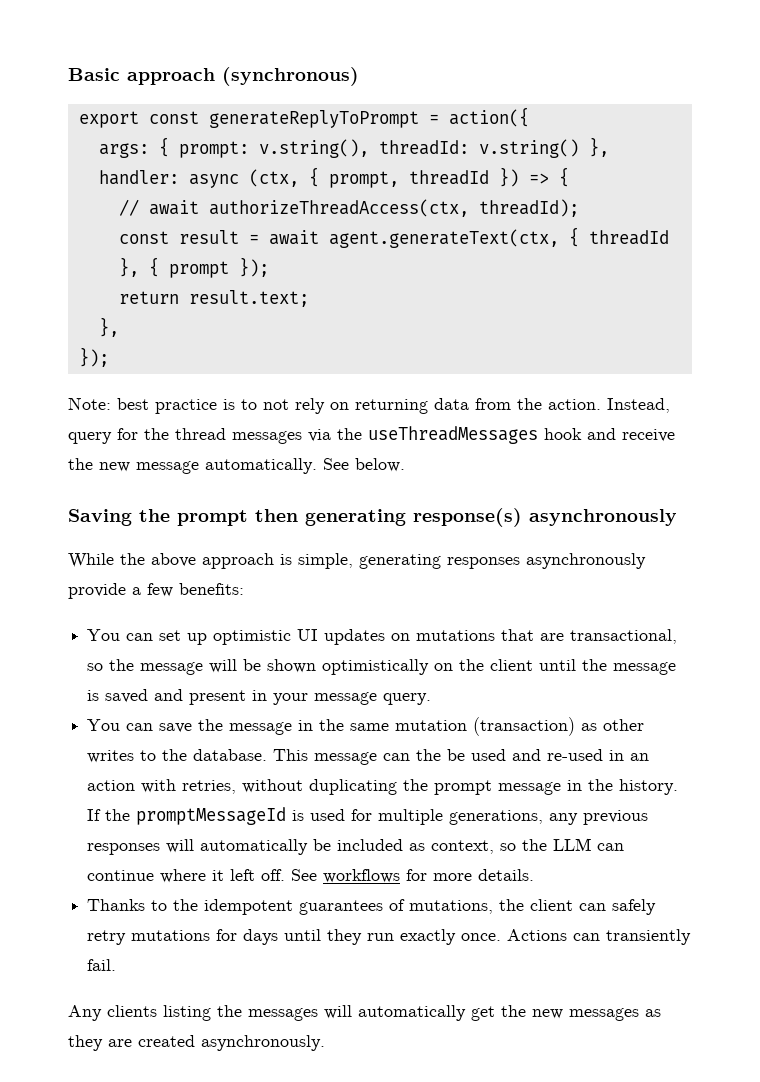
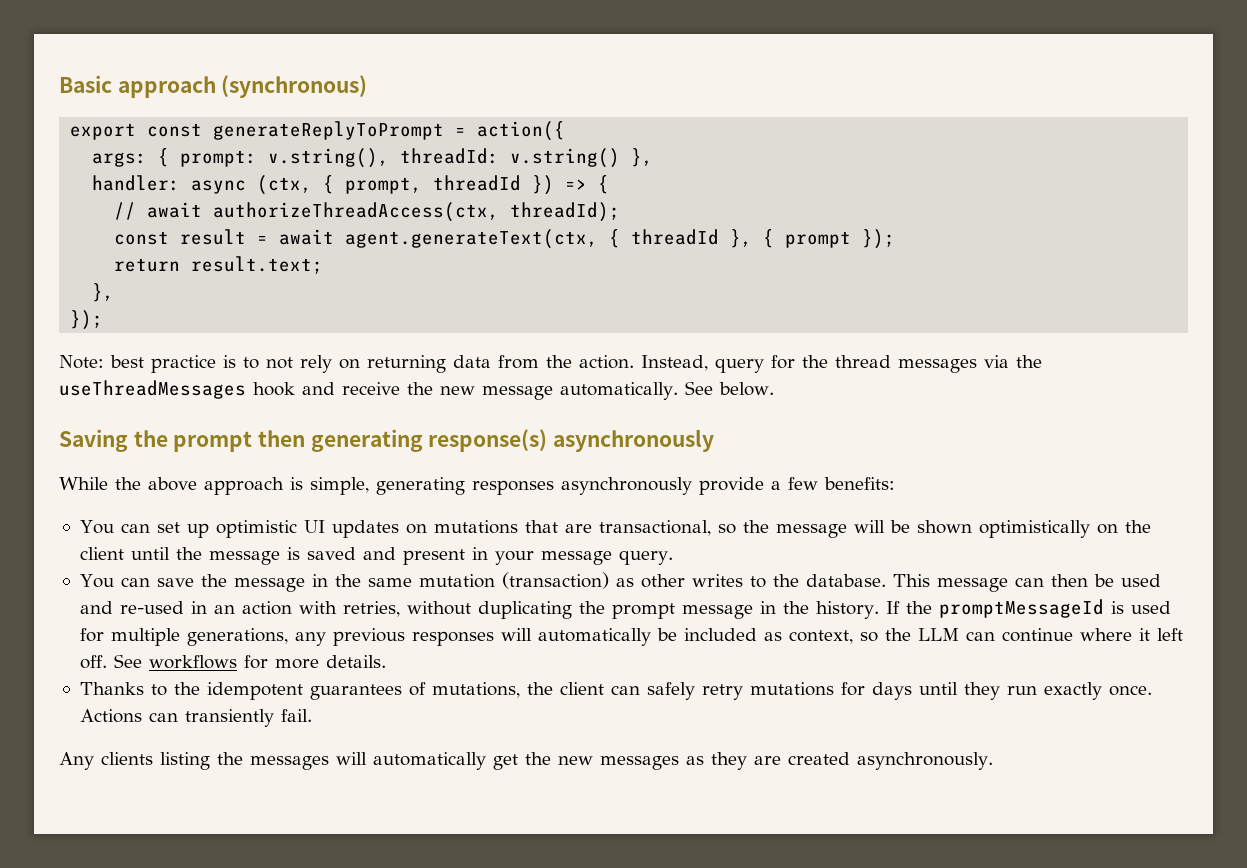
[416,749,442,761] the -> [1050,574,1088,587] then

